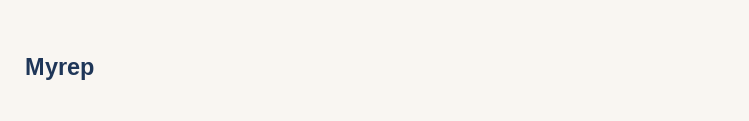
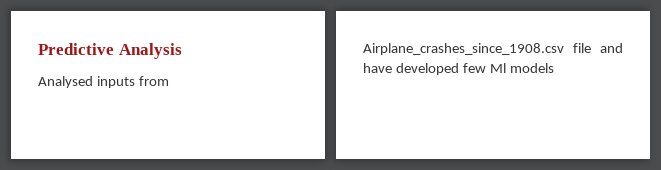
[25,58,94,80] Myrep -> [38,43,182,59] [38,76,169,88] [363,43,623,55] [363,63,554,75] Predictive Analysis // Analysed inputs from Airplane_crashes_since_1908.csv file and have developed few Ml models

